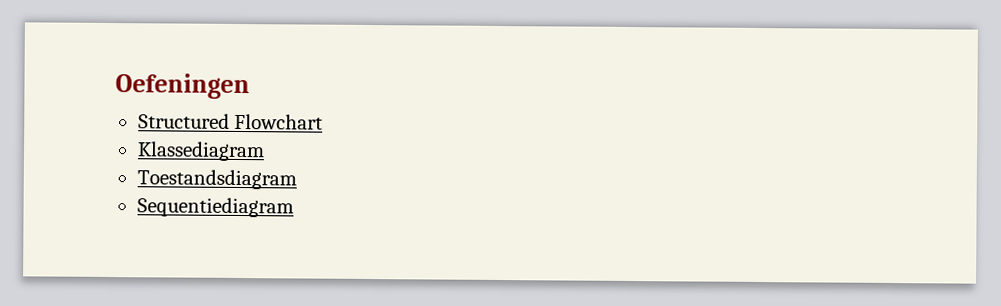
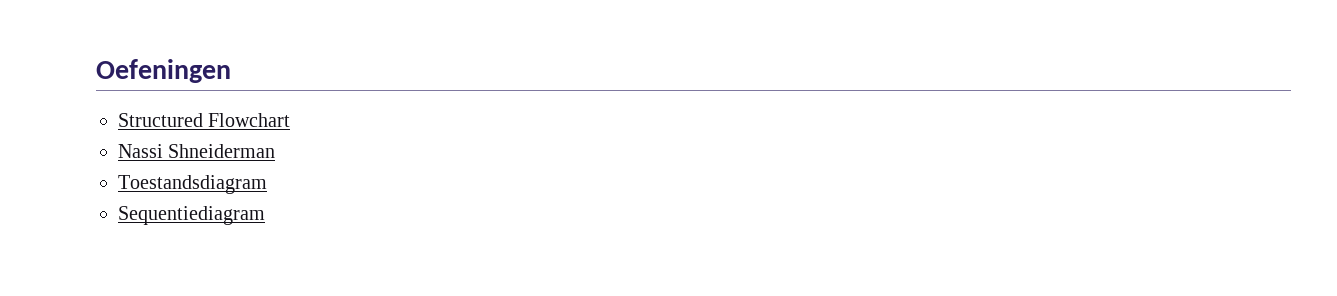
[136,141,265,162] Klassediagram -> [118,144,276,158] Nassi Shneiderman

